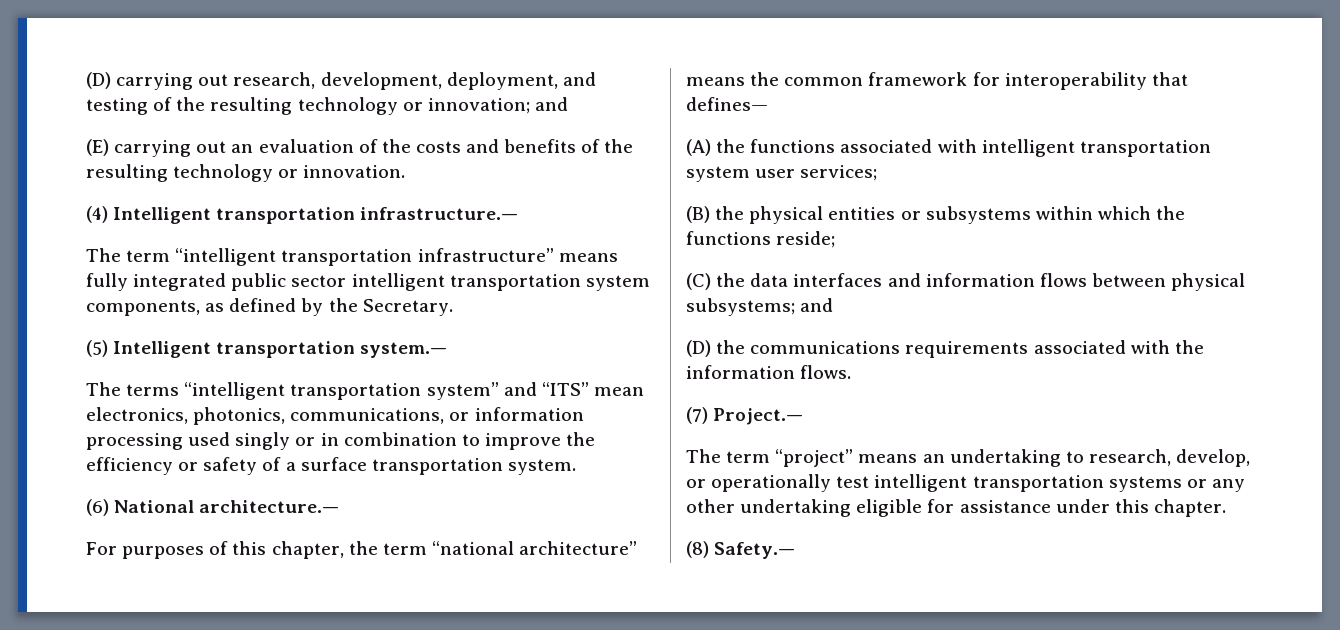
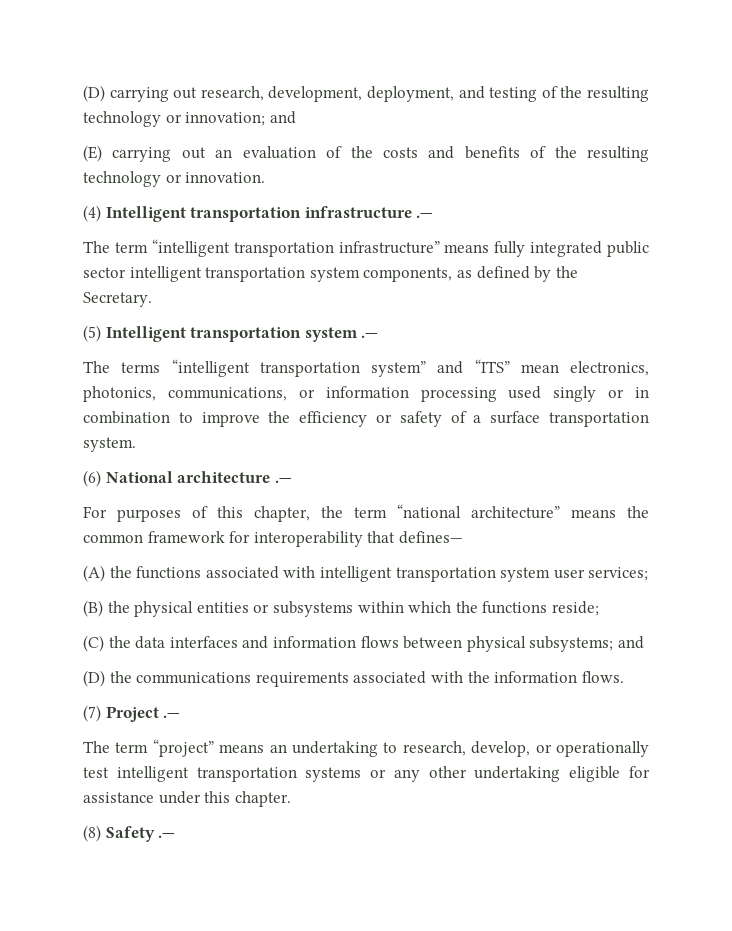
[360,207,519,220] infrastructure.— -> [304,206,434,218] infrastructure .—
[360,342,448,358] system.— -> [304,327,379,342] system .—
[199,500,340,513] architecture.— -> [177,471,292,483] architecture .—
[713,408,804,425] Project.— -> [105,706,181,722] Project .—
[714,542,796,559] Safety.— -> [105,826,176,842] Safety .—

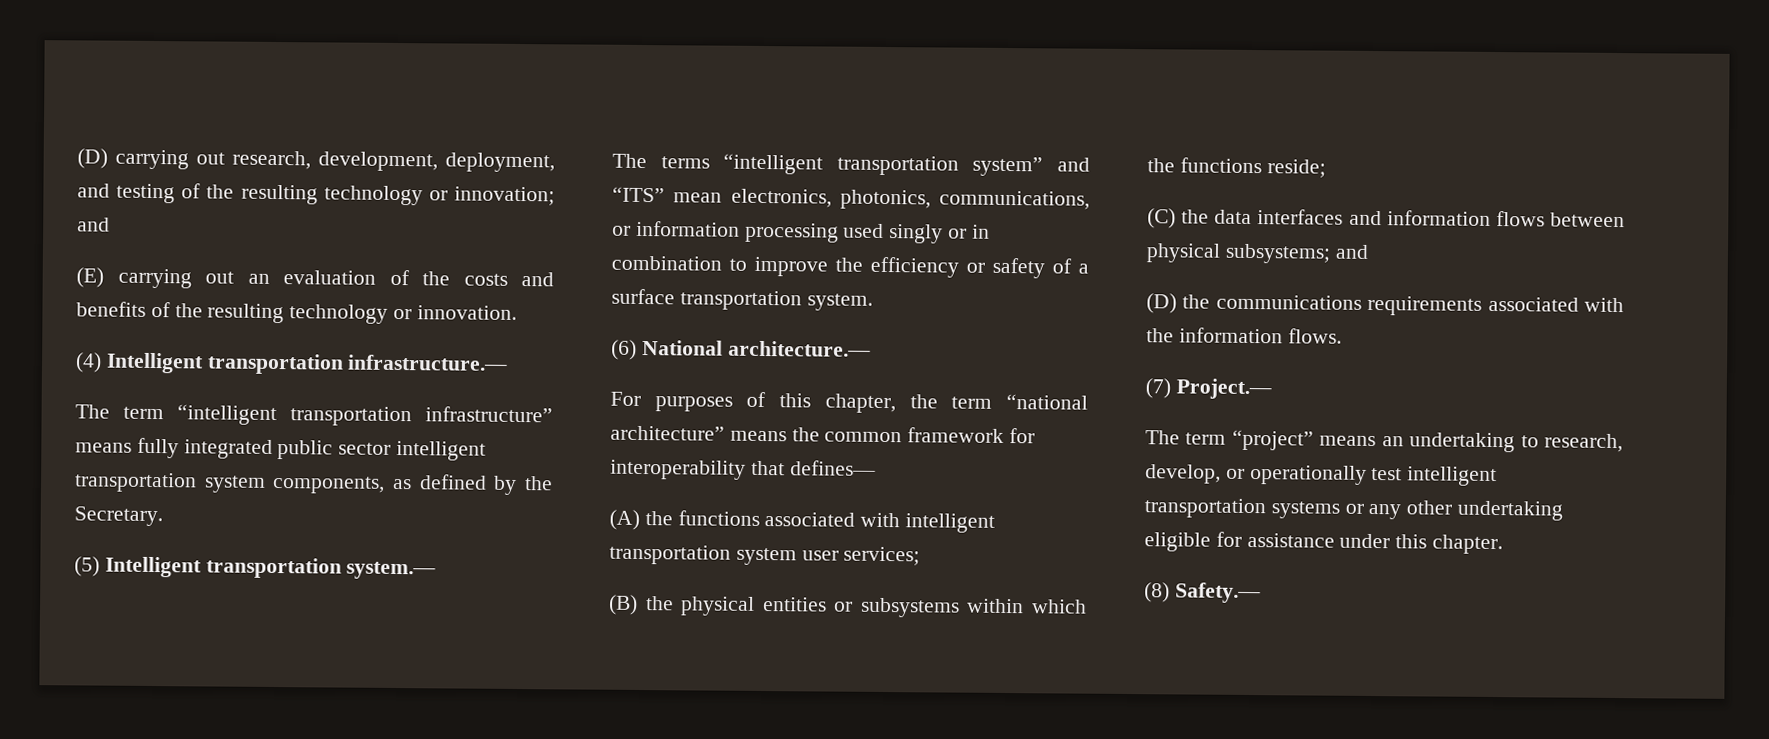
[304,206,434,218] infrastructure .— -> [347,354,509,371] infrastructure.—
[304,327,379,342] system .— -> [346,561,437,580] system.—
[177,471,292,483] architecture .— -> [727,340,871,357] architecture.—
[105,706,181,722] Project .— -> [1175,378,1272,400] Project.—
[105,826,176,842] Safety .— -> [1174,582,1261,604] Safety.—

